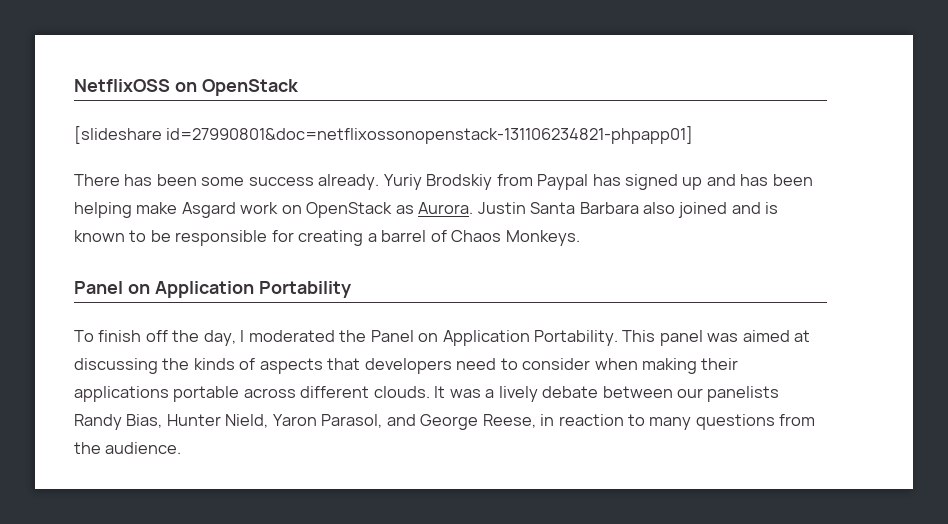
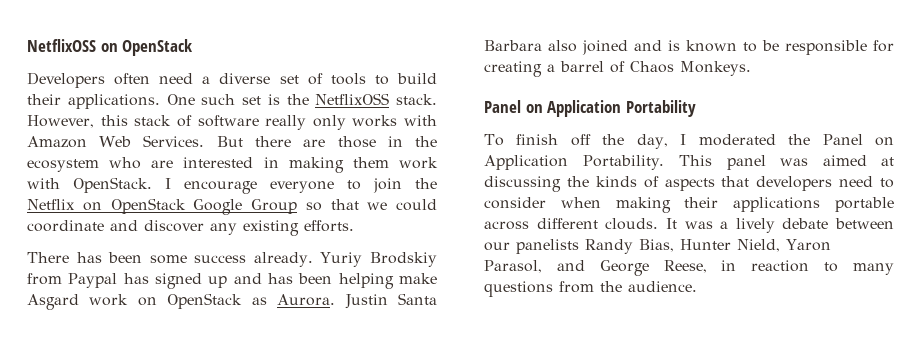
[74,126,694,144] [slideshare id=27990801&doc=netflixossonopenstack-131106234821-phpapp01] -> [27,72,437,88] [27,93,437,109] [27,115,437,130] [27,135,437,148] [27,157,439,173] [27,177,437,194] [27,198,437,215] [27,220,354,236] Developers often need a diverse set of tools to build their applications. One such set is the NetflixOSS stack. However, this stack of software really only works with Amazon Web Services. But there are those in the ecosystem who are interested in making them work with OpenStack. I encourage everyone to join the Netflix on OpenStack Google Group so that we could coordinate and discover any existing efforts.

